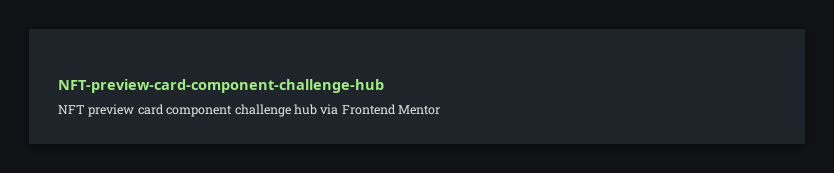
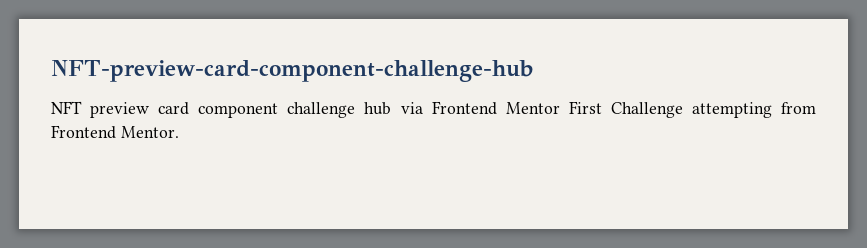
(440, 110) none -> [568,101,817,118] [51,125,179,139] First Challenge attempting from Frontend Mentor.

